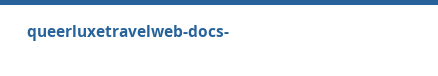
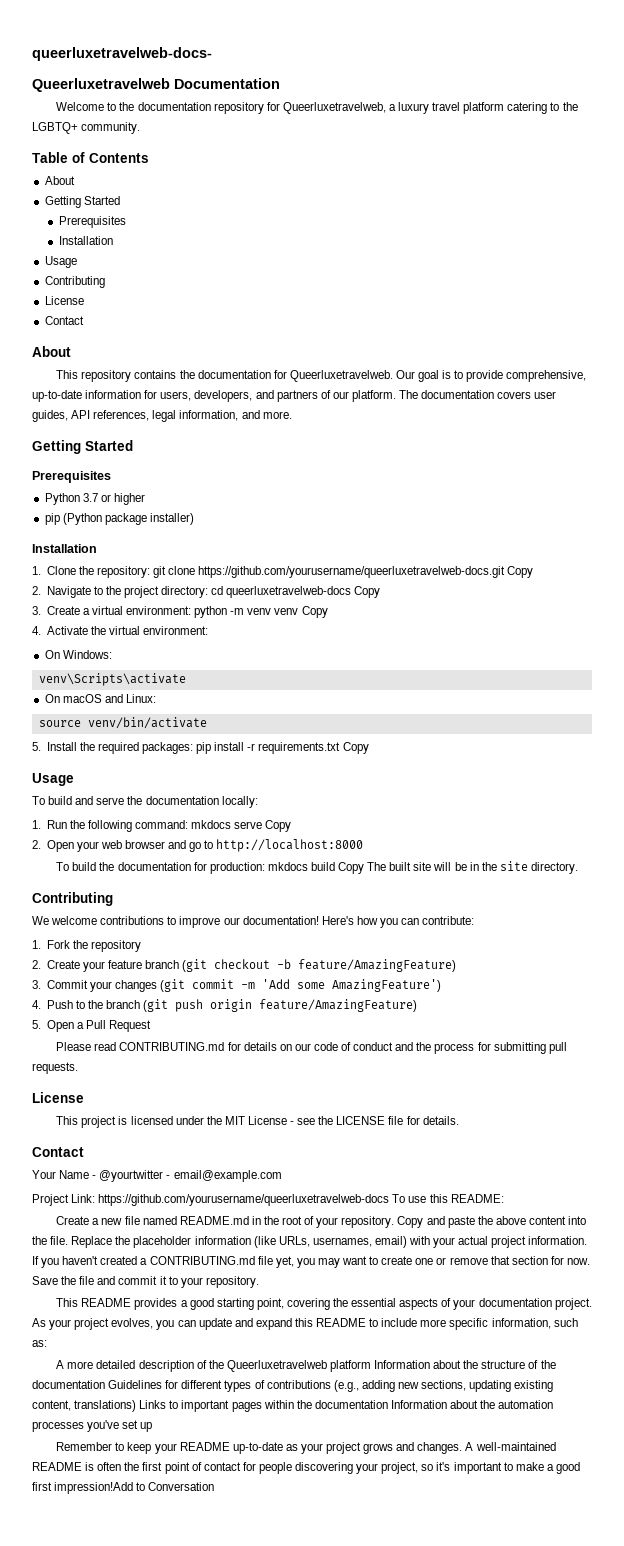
(229, 33) none -> [32,78,280,92] [56,102,578,114] [32,122,141,134] [32,152,149,163] [44,176,75,185] [44,196,120,208] [58,216,126,228] [58,236,113,245] [44,256,77,268] [44,276,105,288] [44,296,84,305] [44,316,84,325] [32,346,71,357] [56,370,587,382] [32,390,557,402] [32,410,292,422] [32,440,133,454] [32,471,111,483] [44,493,145,505] [44,513,194,525] [32,544,97,553] [32,566,534,578] [32,586,381,598] [32,606,328,618] [32,626,209,635] [44,650,112,659] [38,673,186,686] [44,694,156,703] [38,717,207,729] [32,742,369,754] [32,773,74,786] [32,796,258,808] [32,820,292,832] [32,839,364,852] [56,861,578,874] [32,892,113,906] [32,916,475,928] [32,940,141,952] [32,959,457,972] [32,979,442,992] [32,999,418,1012] [32,1020,152,1032] [56,1042,567,1054] [32,1062,78,1074] [32,1092,84,1103] [56,1116,459,1128] [32,1147,84,1157] [32,1170,282,1182] [32,1194,504,1206] [56,1216,587,1228] [32,1236,588,1248] [32,1256,590,1268] [32,1276,259,1288] [56,1298,592,1310] [32,1318,578,1330] [32,1340,47,1347] [56,1360,556,1372] [32,1380,554,1392] [32,1400,554,1412] [32,1420,153,1432] [56,1442,556,1454] [32,1462,580,1474] [32,1482,215,1494] // Queerluxetravelweb Documentation // Welcome to the documentation repository for Queerluxetravelweb, a luxury travel platform catering to the LGBTQ+ community. // Table of Contents // About // Getting Started // Prerequisites // Installation // Usage // Contributing // License // Contact // About // This repository contains the documentation for Queerluxetravelweb. Our goal is to provide comprehensive, up-to-date information for users, developers, and partners of our platform. The documentation covers user guides, API references, legal information, and more. // Getting Started // Prerequisites // Python 3.7 or higher // pip (Python package installer) // Installation // 1. Clone the repository: git clone https://github.com/yourusername/queerluxetravelweb-docs.git Copy // 2. Navigate to the project directory: cd queerluxetravelweb-docs Copy // 3. Create a virtual environment: python -m venv venv Copy // 4. Activate the virtual environment: // On Windows: // venv\Scripts\activate // On macOS and Linux: // source venv/bin/activate // 5. Install the required packages: pip install -r requirements.txt Copy // Usage // To build and serve the documentation locally: // 1. Run the following command: mkdocs serve Copy // 2. Open your web browser and go to http://localhost:8000 // To build the documentation for production: mkdocs build Copy The built site will be in the site directory. // Contributing // We welcome contributions to improve our documentation! Here's how you can contribute: // 1. Fork the repository // 2. Create your feature branch (git checkout -b feature/AmazingFeature) // 3. Commit your changes (git commit -m 'Add some AmazingFeature') // 4. Push to the branch (git push origin feature/AmazingFeature) // 5. Open a Pull Request // Please read CONTRIBUTING.md for details on our code of conduct and the process for submitting pull requests. // License // This project is licensed under the MIT License - see the LICENSE file for details. // Contact // Your Name - @yourtwitter - email@example.com // Project Link: https://github.com/yourusername/queerluxetravelweb-docs To use this README: // Create a new file named README.md in the root of your repository. Copy and paste the above content into the file. Replace the placeholder information (like URLs, usernames, email) with your actual project information. If you haven't created a CONTRIBUTING.md file yet, you may want to create one or remove that section for now. Save the file and commit it to your repository. // This README provides a good starting point, covering the essential aspects of your documentation project. As your project evolves, you can update and expand this README to include more specific information, such as: // A more detailed description of the Queerluxetravelweb platform Information about the structure of the documentation Guidelines for different types of contributions (e.g., adding new sections, updating existing content, translations) Links to important pages within the documentation Information about the automation processes you've set up // Remember to keep your README up-to-date as your project grows and changes. A well-maintained README is often the first point of contact for people discovering your project, so it's important to make a good first impression!Add to Conversation

